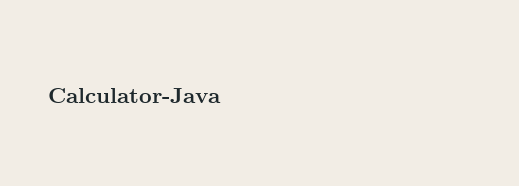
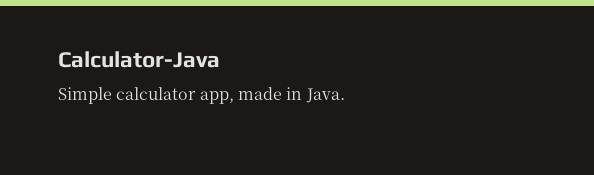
(221, 95) none -> [58,87,345,104] // Simple calculator app, made in Java.

